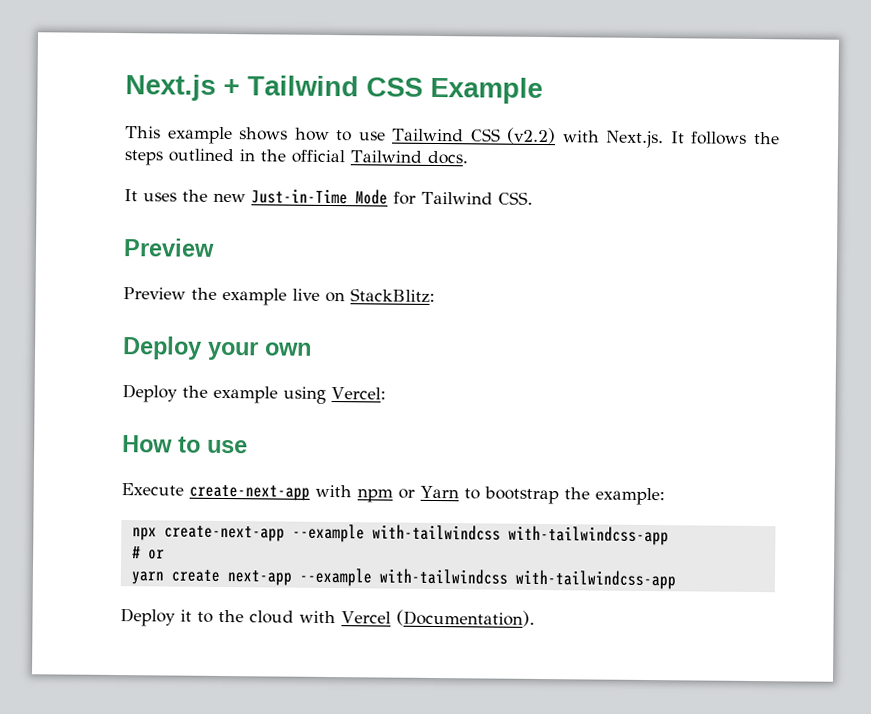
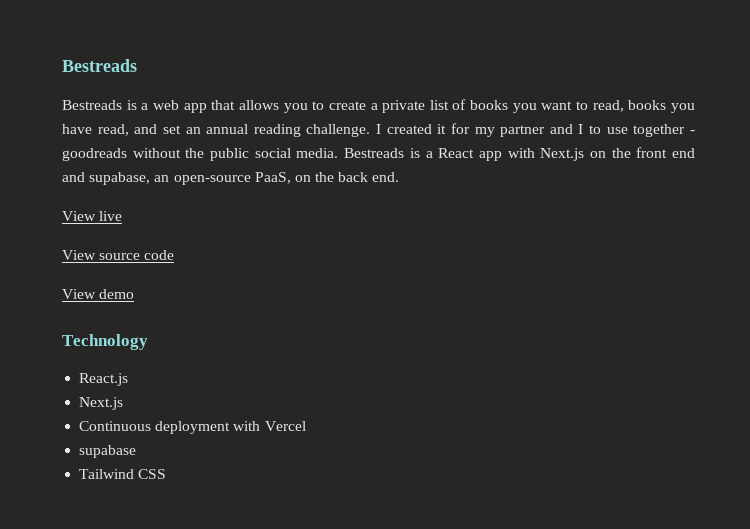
[125,74,543,104] [125,126,780,149] [124,148,468,166] [124,188,533,205] [123,238,215,257] [123,287,435,306] [122,336,312,361] [122,384,386,404] [122,435,248,454] [121,483,665,506] [131,523,669,546] [131,546,165,560] [130,567,676,590] [120,608,535,627] Next.js + Tailwind CSS Example // This example shows how to use Tailwind CSS (v2.2) with Next.js. It follows the steps outlined in the official Tailwind docs. // It uses the new Just-in-Time Mode for Tailwind CSS. // Preview // Preview the example live on StackBlitz: // Deploy your own // Deploy the example using Vercel: // How to use // Execute create-next-app with npm or Yarn to bootstrap the example: // npx create-next-app --example with-tailwindcss with-tailwindcss-app // # or // yarn create next-app --example with-tailwindcss with-tailwindcss-app // Deploy it to the cloud with Vercel (Documentation). -> [62,59,137,72] [62,99,695,113] [62,123,696,137] [62,147,695,161] [62,172,400,185] [62,211,123,221] [62,250,175,260] [62,289,135,299] [62,334,148,350] [79,373,129,386] [79,397,124,410] [79,421,306,434] [79,445,137,458] [79,469,167,479] Bestreads // Bestreads is a web app that allows you to create a private list of books you want to read, books you have read, and set an annual reading challenge. I created it for my partner and I to use together - goodreads without the public social media. Bestreads is a React app with Next.js on the front end and supabase, an open-source PaaS, on the back end. // View live // View source code // View demo // Technology // React.js // Next.js // Continuous deployment with Vercel // supabase // Tailwind CSS

